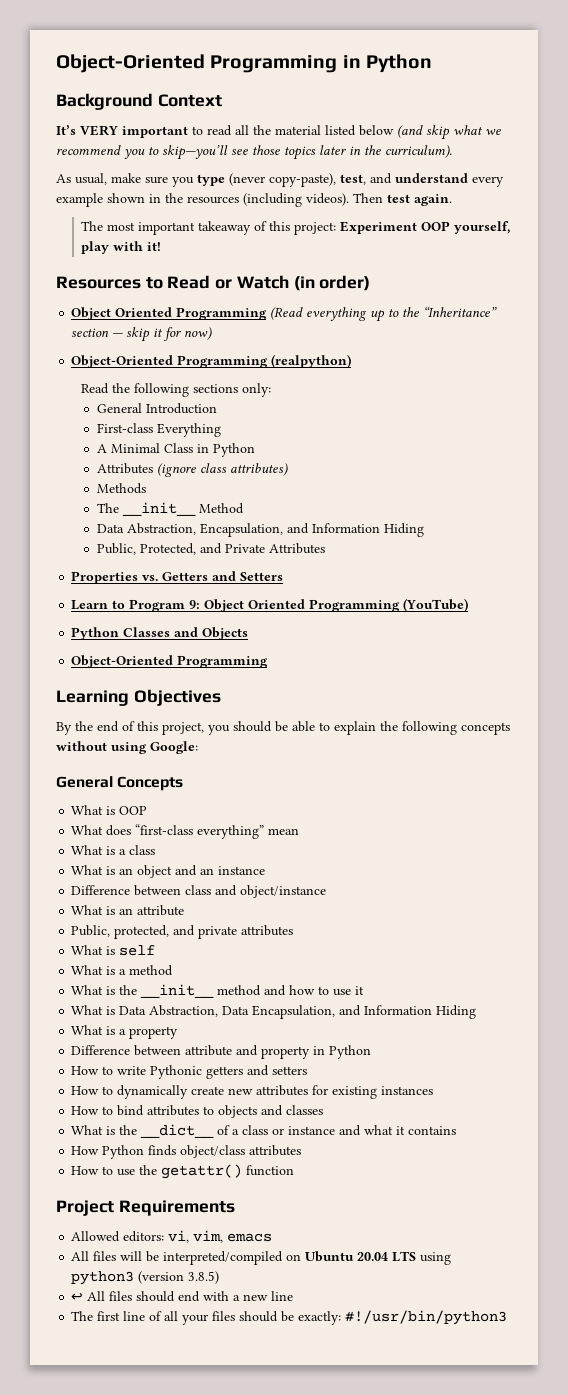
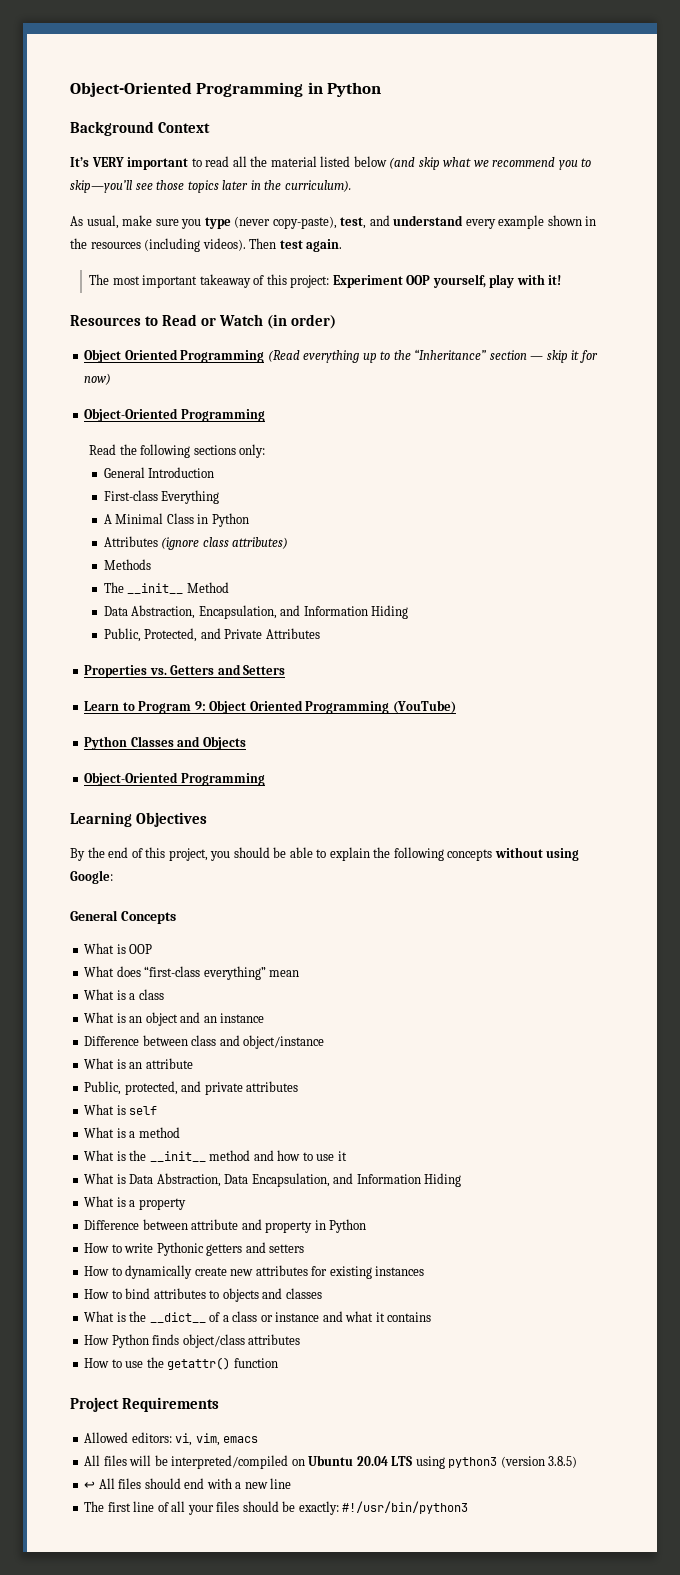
[271,354,352,368] (realpython) -> (265, 415) none

